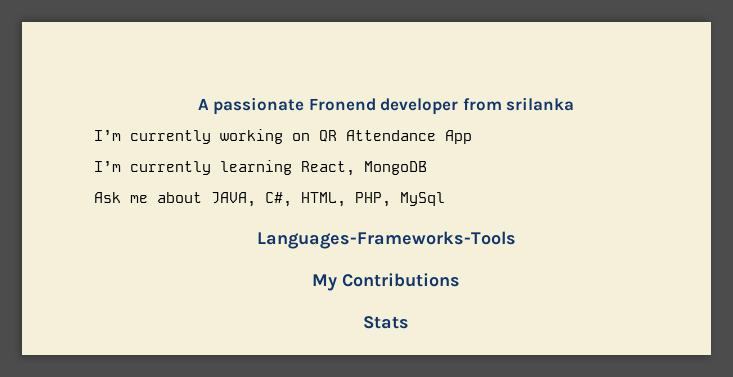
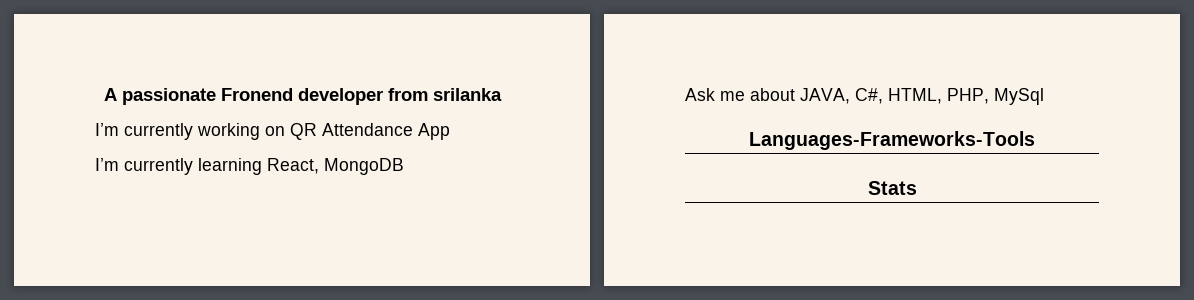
[312,273,460,291] // My Contributions -> (1035, 140) none

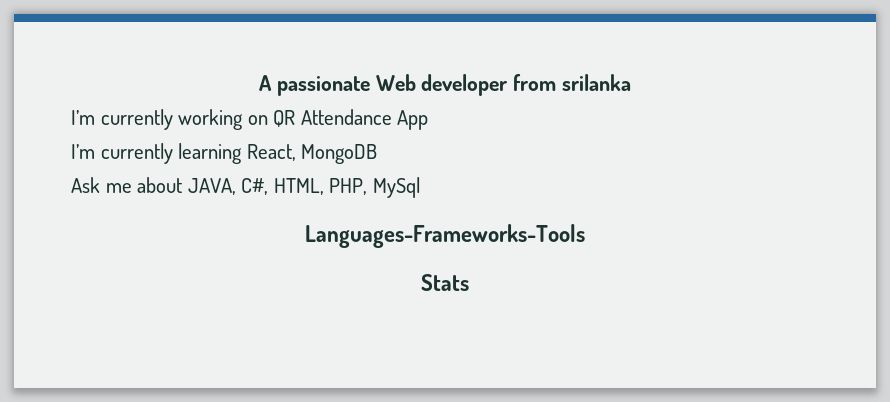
[220,88,293,101] Fronend -> [375,74,416,91] Web

